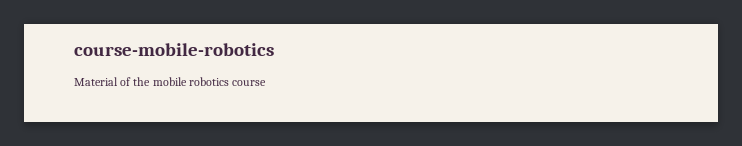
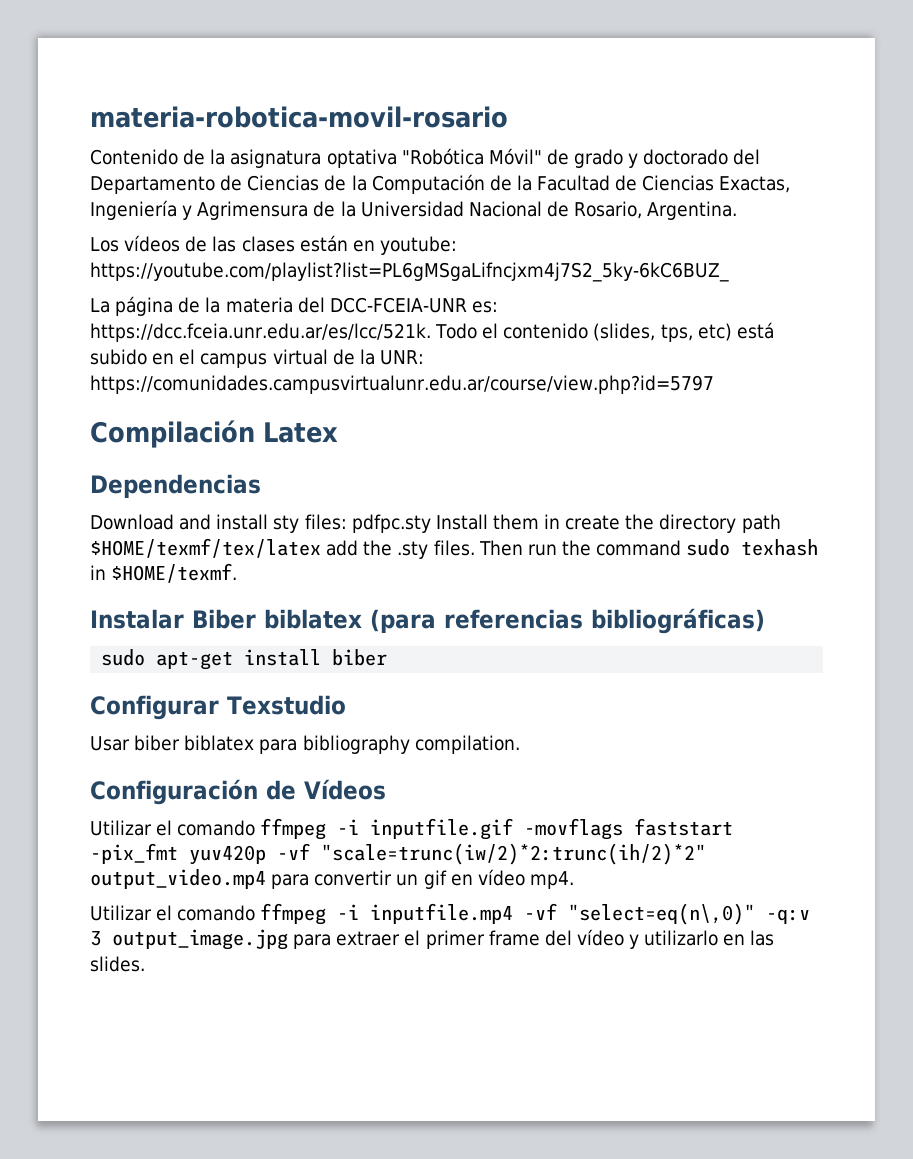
[74,43,274,56] [74,77,267,86] course-mobile-robotics // Material of the mobile robotics course -> [90,106,508,128] [90,148,761,168] [90,174,791,194] [90,200,738,220] [90,235,457,255] [90,262,729,282] [90,296,498,316] [90,322,774,342] [90,349,424,368] [90,375,714,394] [90,420,338,448] [90,474,261,498] [90,514,781,533] [90,538,819,559] [90,563,238,583] [90,608,765,634] [101,649,388,670] [90,695,346,720] [90,735,520,754] [90,779,386,805] [90,818,734,840] [90,843,706,865] [90,869,574,889] [90,903,811,925] [90,929,775,950] [90,956,145,972] materia-robotica-movil-rosario // Contenido de la asignatura optativa "Robótica Móvil" de grado y doctorado del Departamento de Ciencias de la Computación de la Facultad de Ciencias Exactas, Ingeniería y Agrimensura de la Universidad Nacional de Rosario, Argentina. // Los vídeos de las clases están en youtube: https://youtube.com/playlist?list=PL6gMSgaLifncjxm4j7S2_5ky-6kC6BUZ_ // La página de la materia del DCC-FCEIA-UNR es: https://dcc.fceia.unr.edu.ar/es/lcc/521k. Todo el contenido (slides, tps, etc) está subido en el campus virtual de la UNR: https://comunidades.campusvirtualunr.edu.ar/course/view.php?id=5797 // Compilación Latex // Dependencias // Download and install sty files: pdfpc.sty Install them in create the directory path $HOME/texmf/tex/latex add the .sty files. Then run the command sudo texhash in $HOME/texmf. // Instalar Biber biblatex (para referencias bibliográficas) // sudo apt-get install biber // Configurar Texstudio // Usar biber biblatex para bibliography compilation. // Configuración de Vídeos // Utilizar el comando ffmpeg -i inputfile.gif -movflags faststart -pix_fmt yuv420p -vf "scale=trunc(iw/2)*2:trunc(ih/2)*2" output_video.mp4 para convertir un gif en vídeo mp4. // Utilizar el comando ffmpeg -i inputfile.mp4 -vf "select=eq(n\,0)" -q:v 3 output_image.jpg para extraer el primer frame del vídeo y utilizarlo en las slides.

